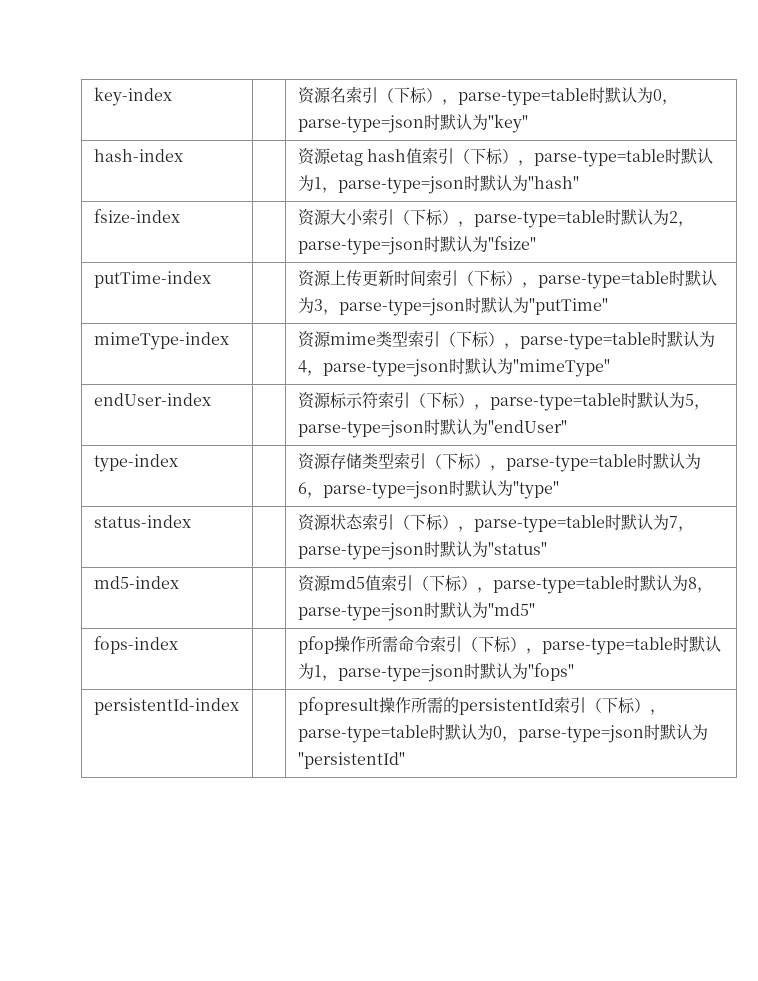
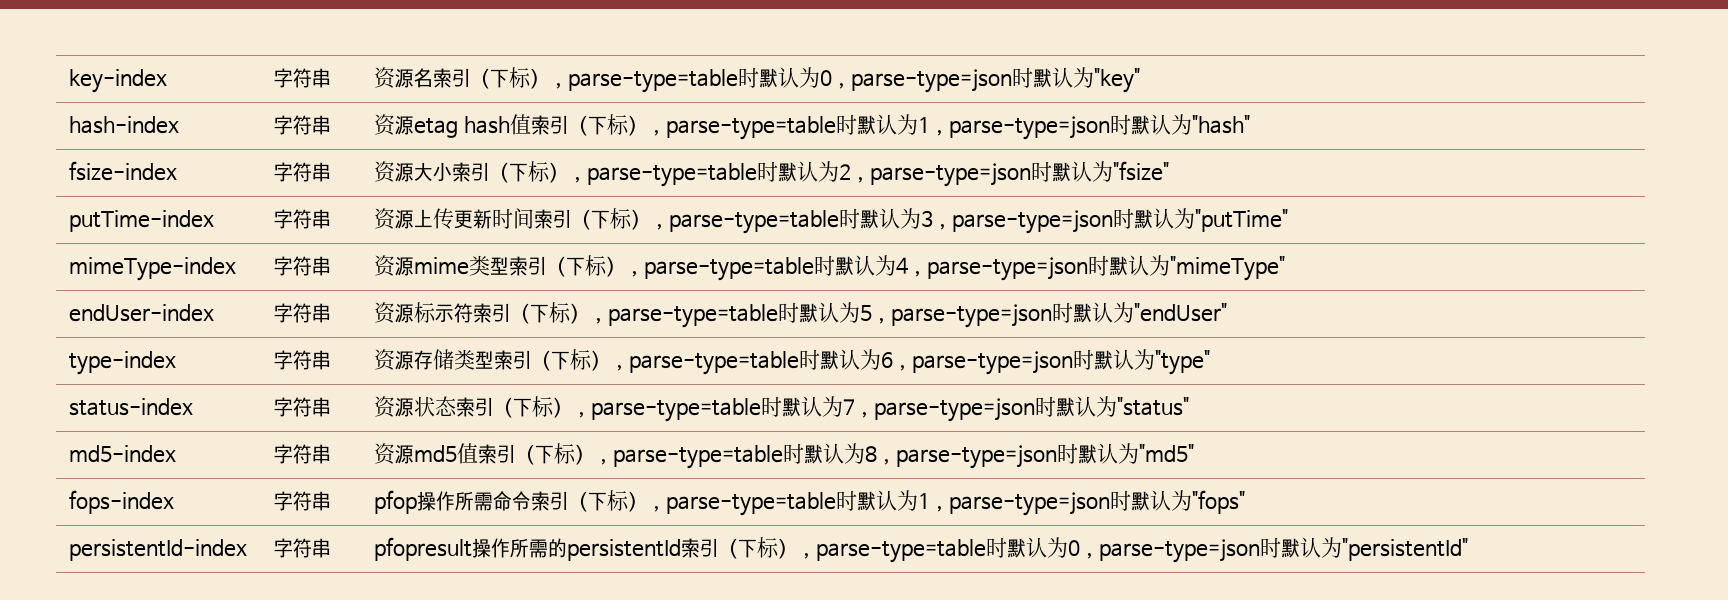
(172, 96) none -> [274,68,332,88] 字符串
(183, 155) none -> [274,115,332,135] 字符串
(180, 216) none -> [274,162,332,182] 字符串
(211, 279) none -> [274,209,332,229] 字符串
(229, 341) none -> [274,256,332,276] 字符串
(211, 399) none -> [274,303,332,323] 字符串
(178, 463) none -> [274,350,332,370] 字符串
(191, 521) none -> [274,397,332,417] 字符串
(179, 582) none -> [274,444,332,464] 字符串
(178, 645) none -> [274,491,332,511] 字符串
(239, 706) none -> [274,538,332,558] 字符串

